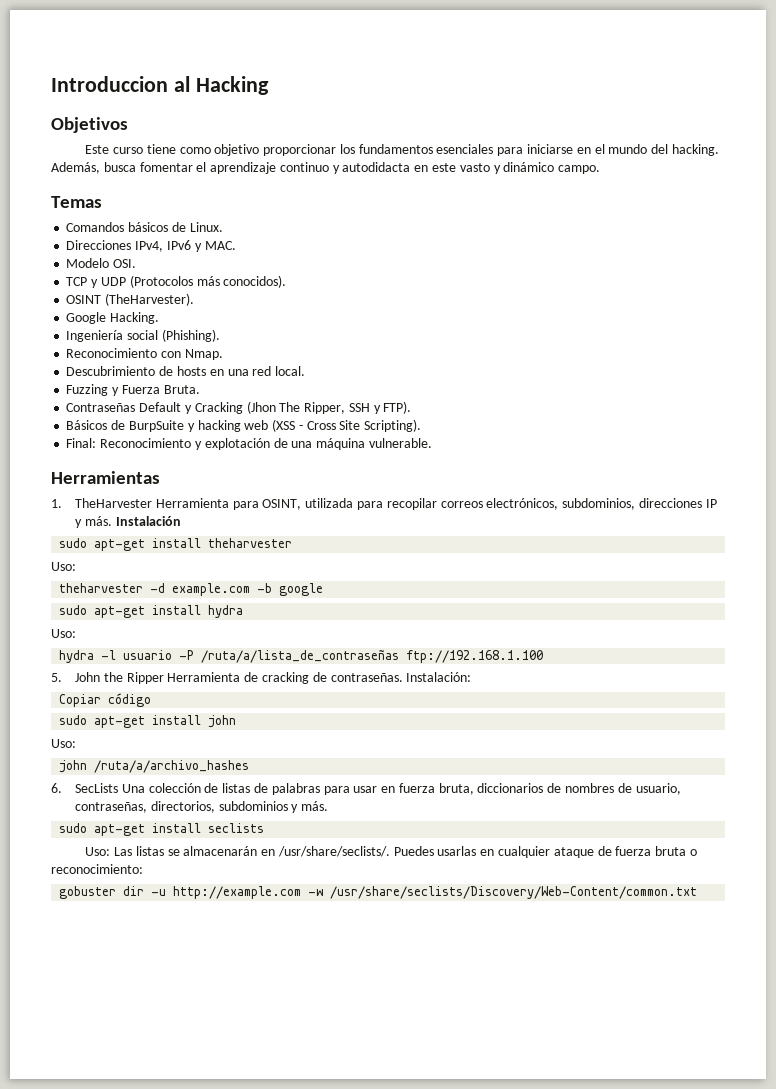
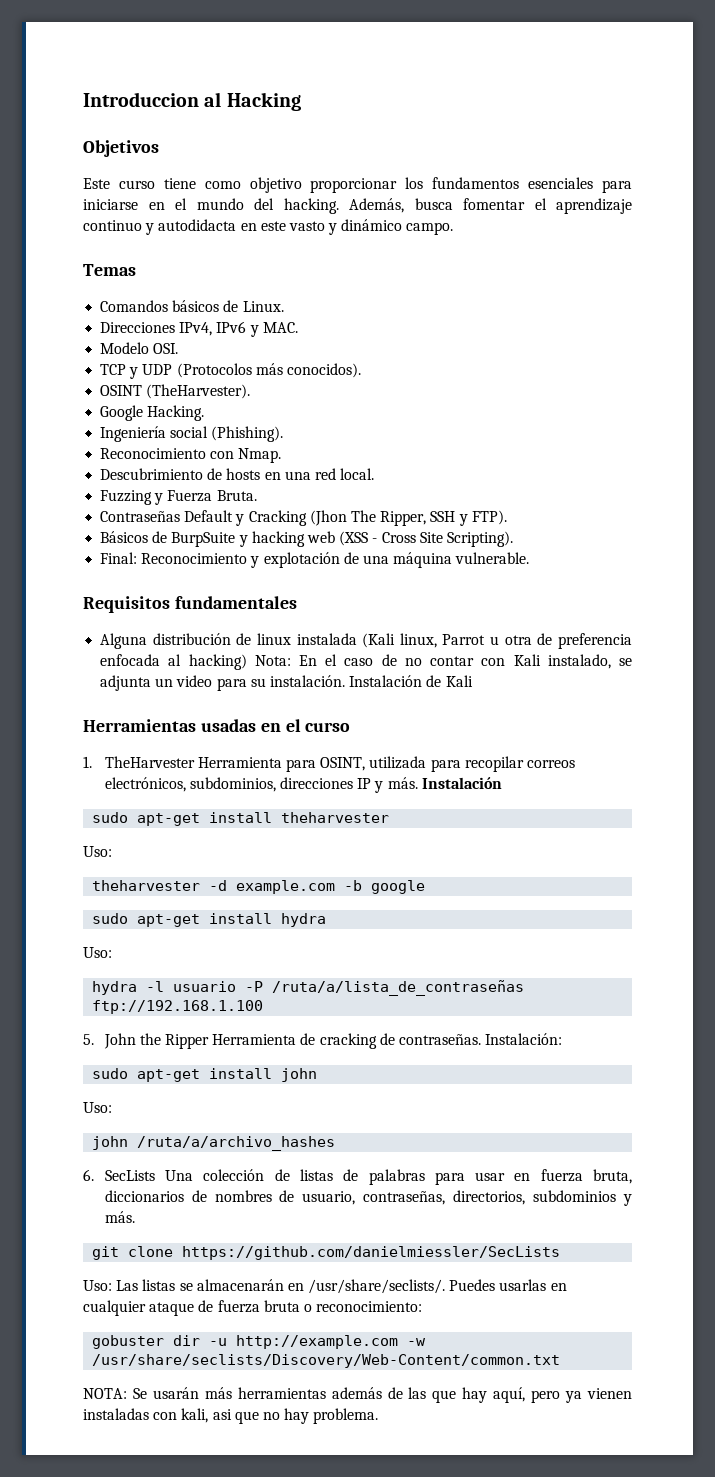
[51,471,160,484] Herramientas -> [83,596,297,613] [100,633,632,649] [100,654,632,670] [100,675,473,691] [83,719,351,732] Requisitos fundamentales // Alguna distribución de linux instalada (Kali linux, Parrot u otra de preferencia enfocada al hacking) Nota: En el caso de no contar con Kali instalado, se adjunta un video para su instalación. Instalación de Kali // Herramientas usadas en el curso
[59,693,152,707] // Copiar código -> (563, 1039) none
[59,823,265,836] sudo apt-get install seclists -> [92,1246,561,1260] git clone https://github.com/danielmiessler/SecLists
(698, 892) none -> [83,1387,632,1403] [83,1408,379,1424] // NOTA: Se usarán más herramientas además de las que hay aquí, pero ya vienen instaladas con kali, asi que no hay problema.

